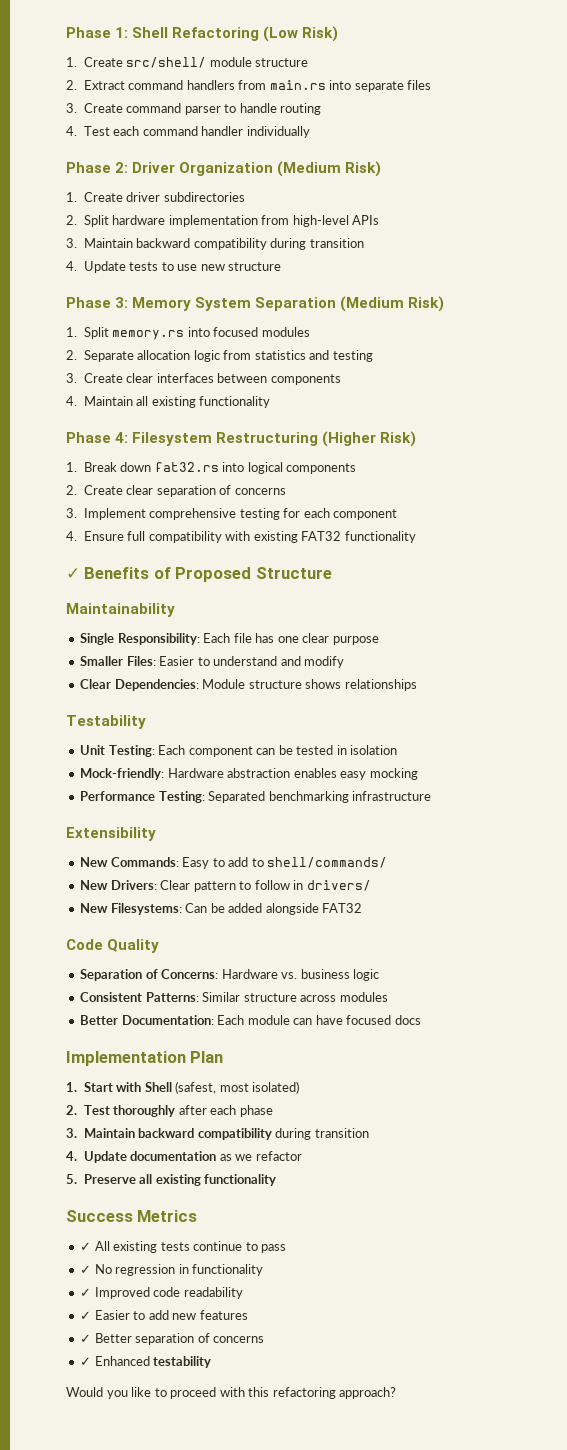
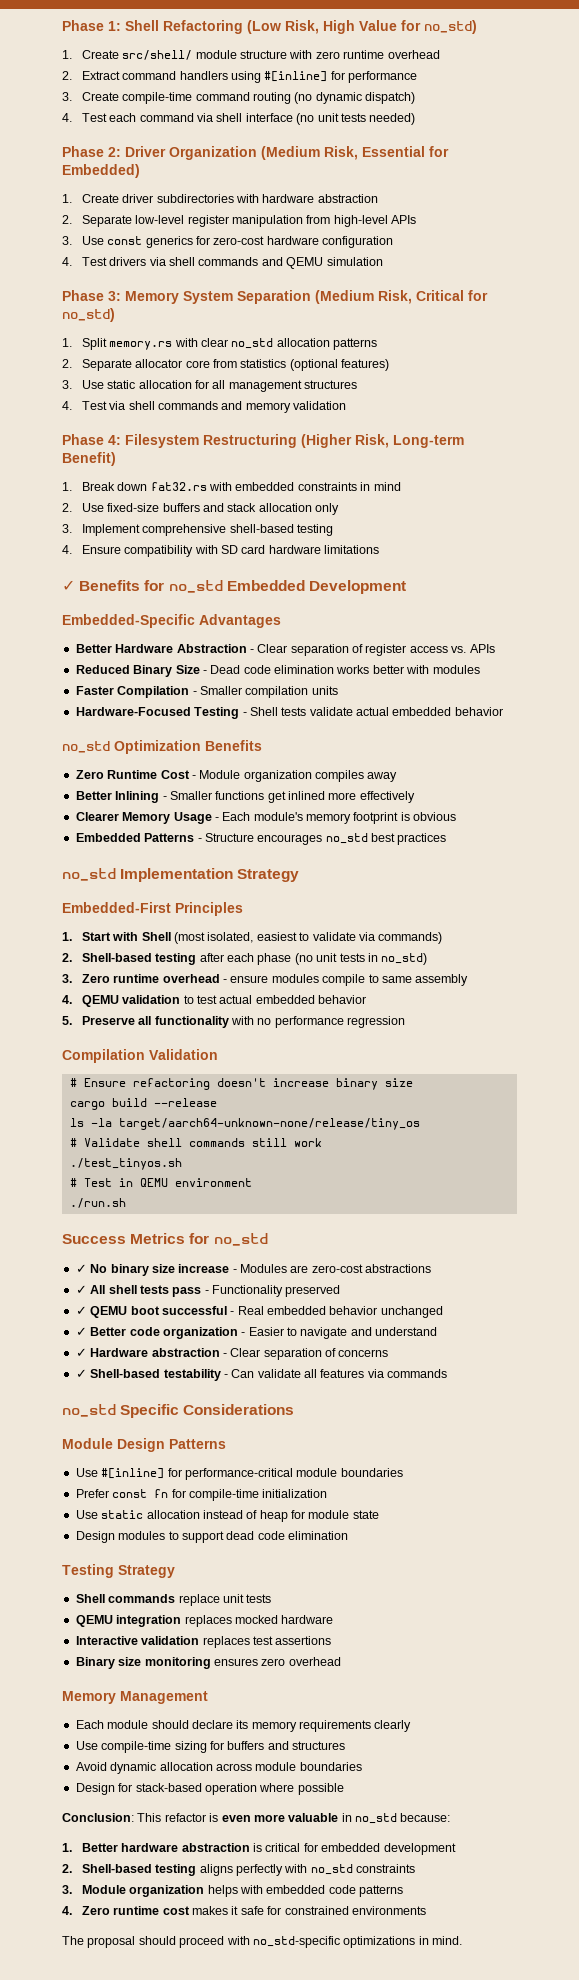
[302,26,339,42] Risk) -> [285,20,477,34] Risk, High Value for no_std)
(309, 62) none -> [289,50,440,59] with zero runtime overhead
[238,80,432,92] [66,103,322,115] [66,126,310,138] from main.rs into separate files // 3. Create command parser to handle routing // 4. Test each command handler individually -> [231,71,418,83] [62,92,416,104] [62,113,416,125] using #[inline] for performance // 3. Create compile-time command routing (no dynamic dispatch) // 4. Test each command via shell interface (no unit tests needed)
[345,161,382,177] Risk) -> [324,146,449,160] [62,164,140,178] Risk, Essential for Embedded)
[66,215,380,227] [66,238,364,250] [66,261,282,273] // 2. Split hardware implementation from high-level APIs // 3. Maintain backward compatibility during transition // 4. Update tests to use new structure -> [236,194,378,203] [62,215,417,227] [62,236,394,248] [62,257,383,269] with hardware abstraction // 2. Separate low-level register manipulation from high-level APIs // 3. Use const generics for zero-cost hardware configuration // 4. Test drivers via shell commands and QEMU simulation
[408,296,445,312] Risk) -> [378,290,488,304] [62,308,115,322] Risk, Critical for no_std)
[187,327,310,337] [66,350,373,362] [66,373,341,385] [66,396,271,408] into focused modules // 2. Separate allocation logic from statistics and testing // 3. Create clear interfaces between components // 4. Maintain all existing functionality -> [174,338,378,350] [62,359,390,371] [62,380,358,392] [62,401,347,413] with clear no_std allocation patterns // 2. Separate allocator core from statistics (optional features) // 3. Use static allocation for all management structures // 4. Test via shell commands and memory validation
[380,431,417,447] Risk) -> [355,434,464,448] [62,452,116,466] Risk, Long-term Benefit)
[222,462,357,474] [66,485,286,497] into logical components // 2. Create clear separation of concerns -> [209,482,401,491] [62,503,340,515] with embedded constraints in mind // 2. Use fixed-size buffers and stack allocation only
[239,508,398,520] testing for each component -> [229,524,334,536] shell-based testing
[127,531,146,541] full -> (121, 549) none
[253,531,416,543] [66,567,332,582] [66,603,175,617] [80,633,379,645] [80,656,345,668] [80,679,417,691] [66,715,146,729] [80,745,398,757] [80,768,418,780] [80,791,432,803] [66,827,156,841] [80,857,388,869] [80,880,371,892] [80,903,363,915] [66,939,160,953] [80,969,380,981] [80,992,388,1002] [80,1015,421,1025] [66,1051,224,1066] [66,1081,300,1094] [66,1105,176,1117] existing FAT32 functionality // ✓ Benefits of Proposed Structure // Maintainability // Single Responsibility: Each file has one clear purpose // Smaller Files: Easier to understand and modify // Clear Dependencies: Module structure shows relationships // Testability // Unit Testing: Each component can be tested in isolation // Mock-friendly: Hardware abstraction enables easy mocking // Performance Testing: Separated benchmarking infrastructure // Extensibility // New Commands: Easy to add to shell/commands/ // New Drivers: Clear pattern to follow in drivers/ // New Filesystems: Can be added alongside FAT32 // Code Quality // Separation of Concerns: Hardware vs. business logic // Consistent Patterns: Similar structure across modules // Better Documentation: Each module can have focused docs // Implementation Plan // 1. Start with Shell (safest, most isolated) // 2. Test thoroughly -> [221,545,380,554] [62,580,406,594] [62,614,281,628] [75,644,495,656] [75,665,480,677] [75,686,338,698] [75,707,503,719] [62,740,262,754] [75,770,398,782] [75,791,415,803] [75,812,457,824] [75,833,447,845] [62,868,300,882] [62,902,243,916] [62,932,443,944] [62,953,197,965] SD card hardware limitations // ✓ Benefits for no_std Embedded Development // Embedded-Specific Advantages // Better Hardware Abstraction - Clear separation of register access vs. APIs // Reduced Binary Size - Dead code elimination works better with modules // Faster Compilation - Smaller compilation units // Hardware-Focused Testing - Shell tests validate actual embedded behavior // no_std Optimization Benefits // Zero Runtime Cost - Module organization compiles away // Better Inlining - Smaller functions get inlined more effectively // Clearer Memory Usage - Each module's memory footprint is obvious // Embedded Patterns - Structure encourages no_std best practices // no_std Implementation Strategy // Embedded-First Principles // 1. Start with Shell (most isolated, easiest to validate via commands) // 2. Shell-based testing
[66,1128,369,1140] [66,1151,302,1163] // 3. Maintain backward compatibility during transition // 4. Update documentation as we refactor -> [294,953,428,965] [62,974,469,986] [62,995,367,1007] (no unit tests in no_std) // 3. Zero runtime overhead - ensure modules compile to same assembly // 4. QEMU validation to test actual embedded behavior
[155,1174,277,1186] [66,1210,198,1222] [80,1241,287,1253] [80,1264,264,1276] [80,1287,243,1299] [80,1310,248,1320] [80,1333,132,1343] existing functionality // Success Metrics // ✓ All existing tests continue to pass // ✓ No regression in functionality // ✓ Improved code readability // ✓ Easier to add new features // ✓ Better -> [154,1016,406,1028] [62,1049,218,1063] [69,1078,413,1090] [69,1098,217,1110] [69,1118,420,1130] [69,1138,322,1147] [69,1158,182,1170] [69,1178,252,1187] [69,1198,126,1208] [62,1233,268,1246] [75,1264,432,1276] [75,1285,341,1297] [75,1306,443,1318] [75,1327,438,1339] [75,1348,261,1357] functionality with no performance regression // Compilation Validation // # Ensure refactoring doesn't increase binary size // cargo build --release // ls -la target/aarch64-unknown-none/release/tiny_os // # Validate shell commands still work // ./test_tinyos.sh // # Test in QEMU environment // ./run.sh // Success Metrics for no_std // ✓ No binary size increase - Modules are zero-cost abstractions // ✓ All shell tests pass - Functionality preserved // ✓ QEMU boot successful - Real embedded behavior unchanged // ✓ Better code organization - Easier to navigate and understand // ✓ Hardware abstraction - Clear
[94,1356,150,1366] Enhanced -> [90,1369,161,1378] Shell-based
[66,1387,397,1399] // Would you like to proceed with this refactoring approach? -> [223,1369,448,1378] [62,1404,295,1418] [62,1438,226,1452] [75,1468,403,1480] [75,1489,328,1501] [75,1510,379,1522] [75,1531,348,1543] [62,1564,175,1578] [75,1594,272,1606] [75,1615,334,1627] [75,1636,332,1648] [75,1657,341,1669] [62,1691,208,1704] [75,1720,412,1732] [75,1741,345,1753] [75,1762,362,1774] [75,1783,344,1795] [62,1813,451,1824] [62,1843,456,1855] [62,1864,416,1876] [62,1885,404,1897] [62,1906,426,1915] [62,1936,462,1948] - Can validate all features via commands // no_std Specific Considerations // Module Design Patterns // Use #[inline] for performance-critical module boundaries // Prefer const fn for compile-time initialization // Use static allocation instead of heap for module state // Design modules to support dead code elimination // Testing Strategy // Shell commands replace unit tests // QEMU integration replaces mocked hardware // Interactive validation replaces test assertions // Binary size monitoring ensures zero overhead // Memory Management // Each module should declare its memory requirements clearly // Use compile-time sizing for buffers and structures // Avoid dynamic allocation across module boundaries // Design for stack-based operation where possible // Conclusion: This refactor is even more valuable in no_std because: // 1. Better hardware abstraction is critical for embedded development // 2. Shell-based testing aligns perfectly with no_std constraints // 3. Module organization helps with embedded code patterns // 4. Zero runtime cost makes it safe for constrained environments // The proposal should proceed with no_std-specific optimizations in mind.

